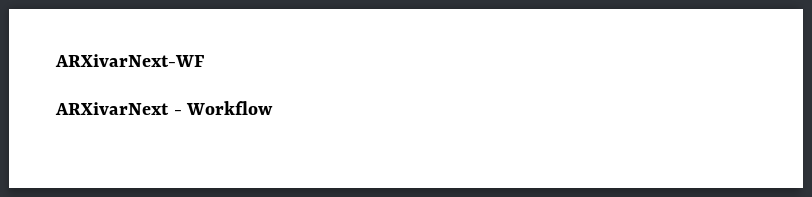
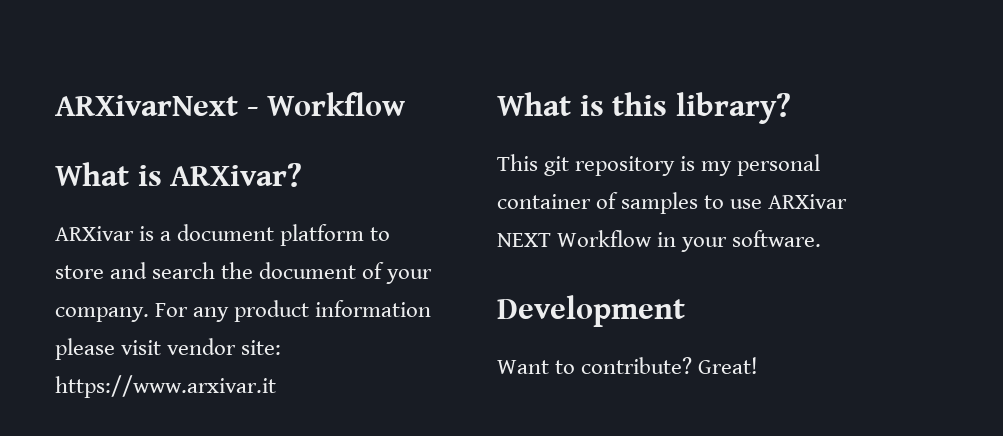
[55,54,204,67] ARXivarNext-WF // -> (55, 105) none
(274, 108) none -> [55,162,303,187] [55,224,391,246] [55,262,433,284] [55,300,432,322] [55,338,282,360] [55,375,276,398] [497,92,791,124] [497,154,821,176] [497,192,848,214] [497,230,822,252] [497,295,685,327] [497,357,759,374] // What is ARXivar? // ARXivar is a document platform to store and search the document of your company. For any product information please visit vendor site: https://www.arxivar.it // What is this library? // This git repository is my personal container of samples to use ARXivar NEXT Workflow in your software. // Development // Want to contribute? Great!

